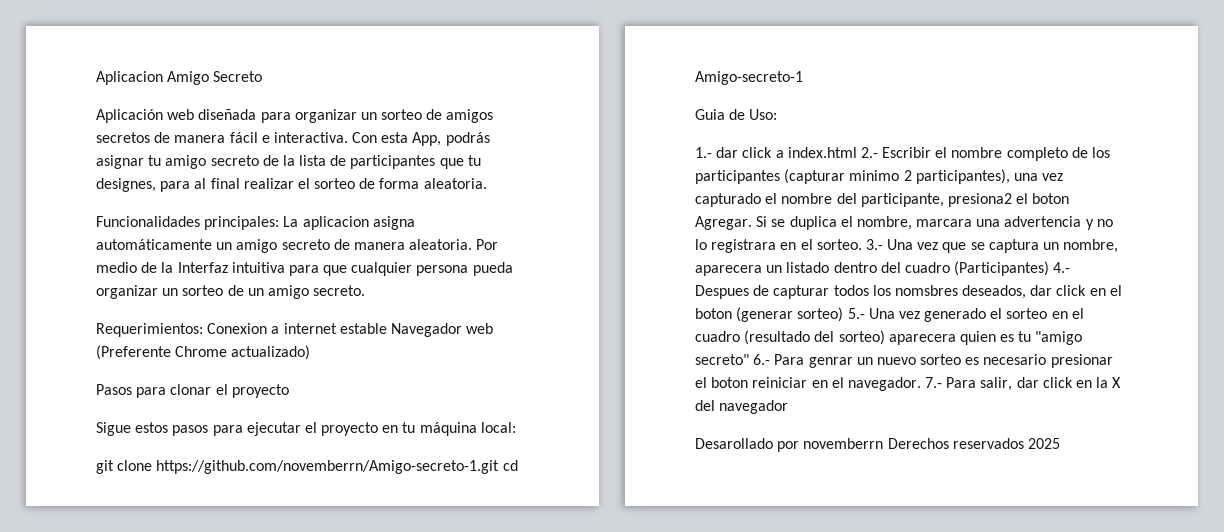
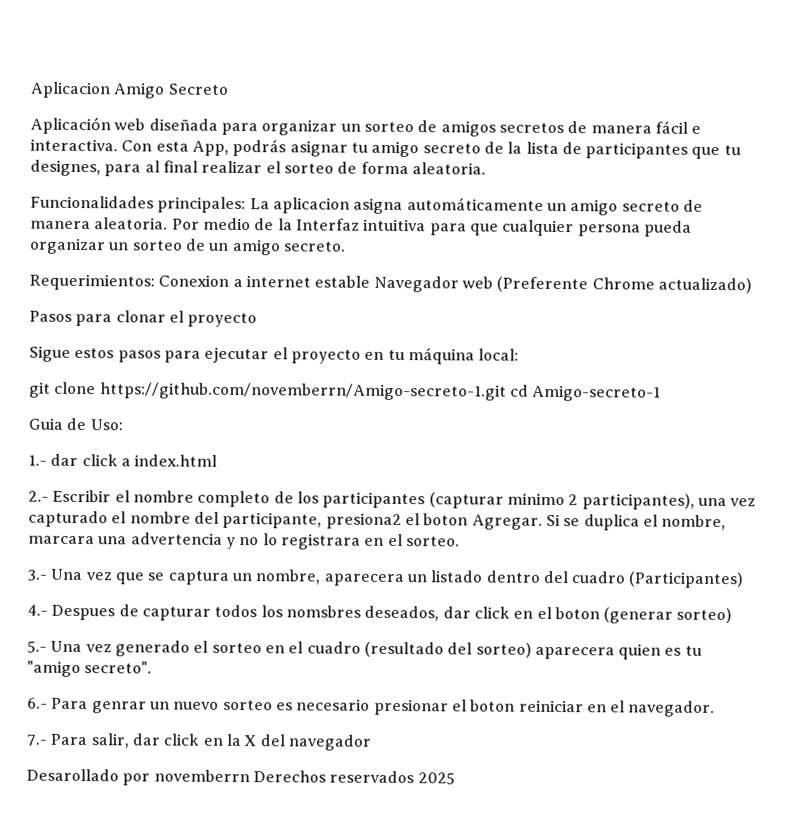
(857, 152) none -> (218, 460) //
(862, 244) none -> (460, 541) //
(1050, 268) none -> (744, 580) //
(844, 314) none -> (733, 615) //
[695,354,749,365] secreto" -> [84,661,153,674] secreto". //
(921, 384) none -> (716, 709) //

